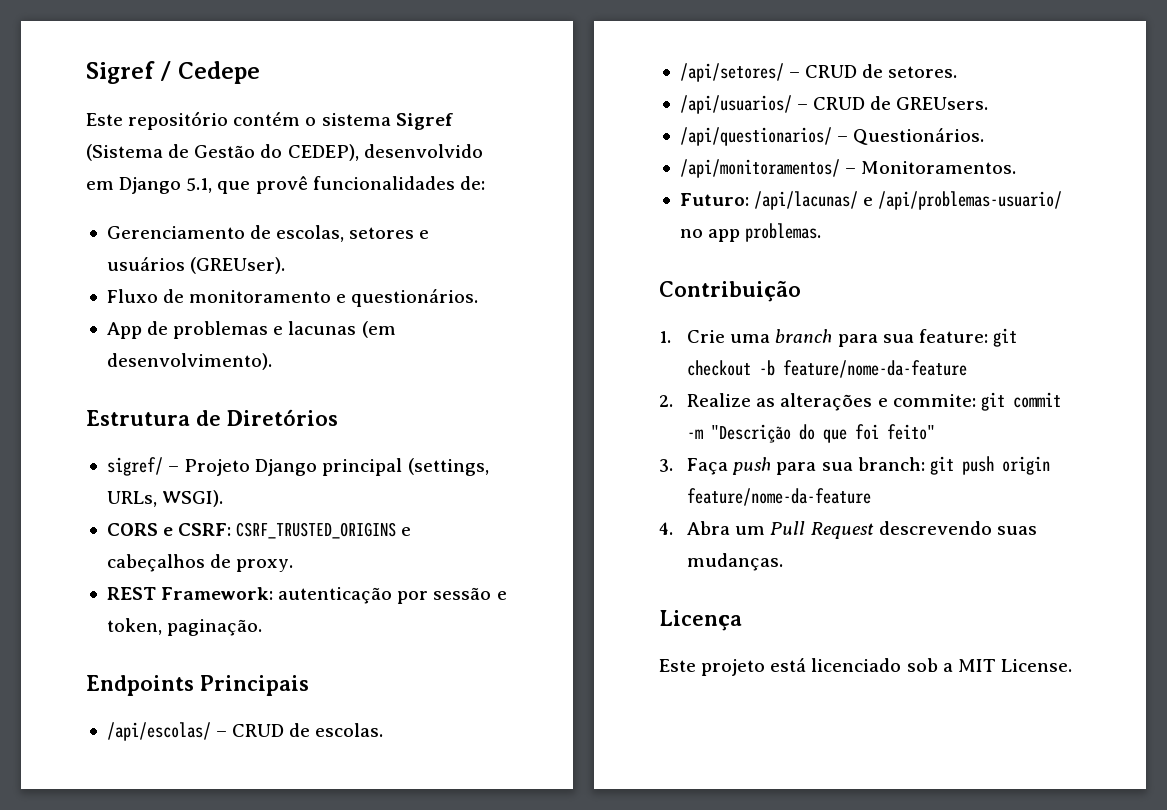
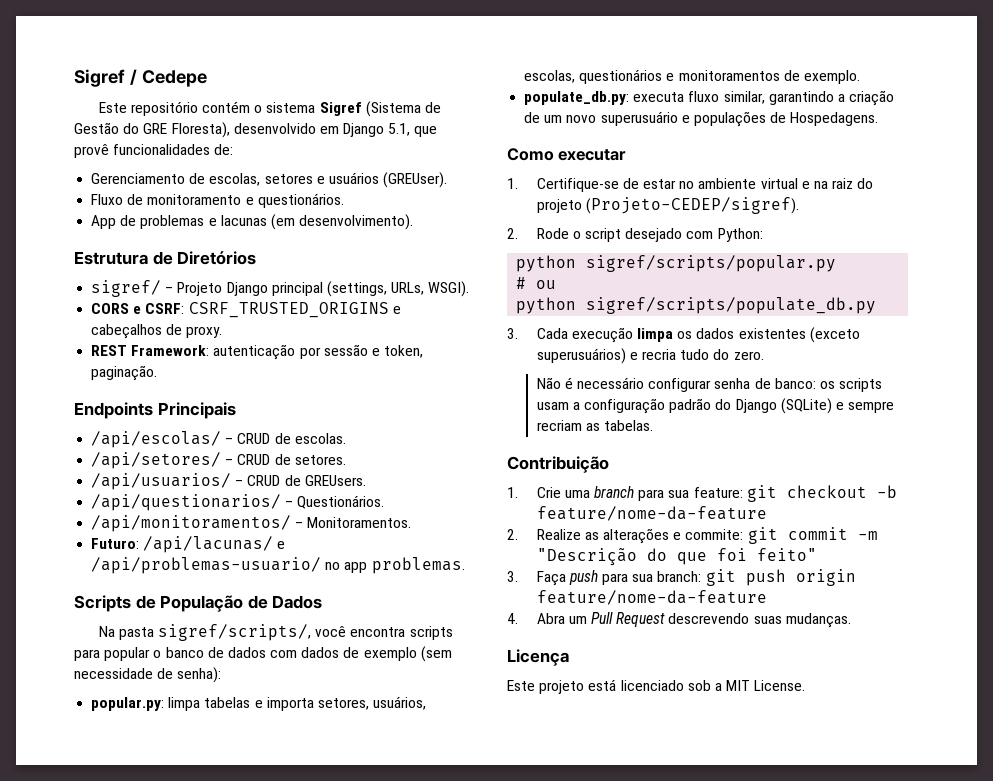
[287,144,359,161] CEDEP), -> [143,122,230,138] GRE Floresta),
(822, 232) none -> [74,595,323,612] [98,624,453,641] [74,646,452,662] [74,667,222,683] [91,696,427,711] [524,69,860,84] [524,90,895,106] [524,111,879,127] [507,148,627,161] [507,178,874,192] [536,197,799,214] [507,228,763,242] [516,255,837,272] [516,277,557,289] [516,297,877,314] [507,327,860,343] [536,348,764,364] [536,377,883,392] [536,398,895,414] [536,420,654,431] // Scripts de População de Dados // Na pasta sigref/scripts/, você encontra scripts para popular o banco de dados com dados de exemplo (sem necessidade de senha): // popular.py: limpa tabelas e importa setores, usuários, escolas, questionários e monitoramentos de exemplo. // populate_db.py: executa fluxo similar, garantindo a criação de um novo superusuário e populações de Hospedagens. // Como executar // 1. Certifique-se de estar no ambiente virtual e na raiz do projeto (Projeto-CEDEP/sigref). // 2. Rode o script desejado com Python: // python sigref/scripts/popular.py // # ou // python sigref/scripts/populate_db.py // 3. Cada execução limpa os dados existentes (exceto superusuários) e recria tudo do zero. // Não é necessário configurar senha de banco: os scripts usam a configuração padrão do Django (SQLite) e sempre recriam as tabelas.

